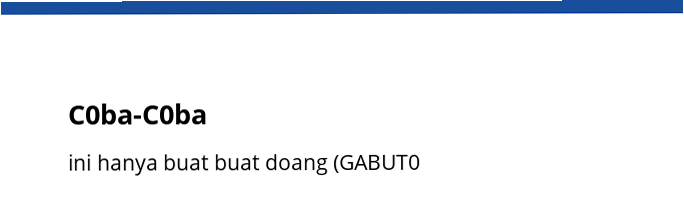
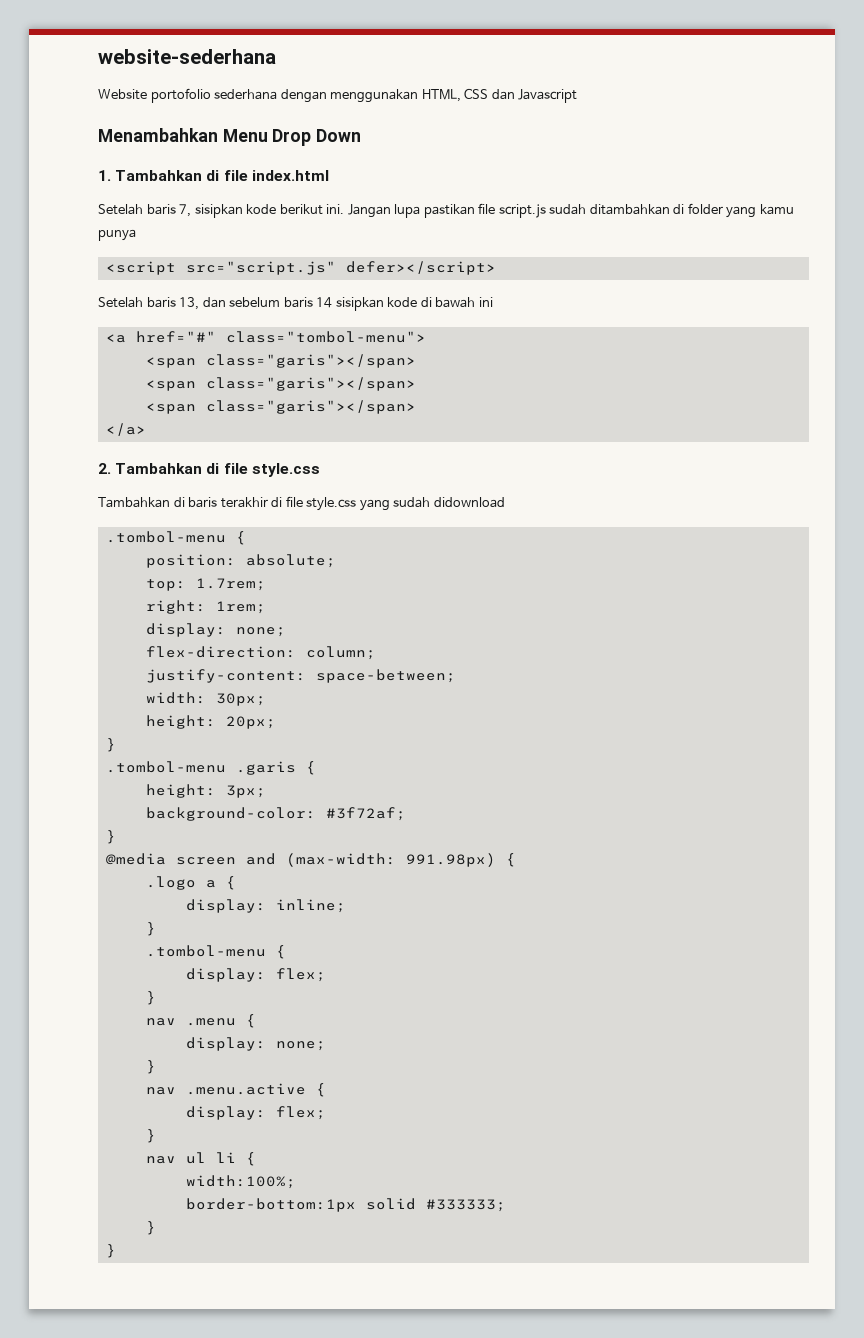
[67,103,208,125] [68,153,422,176] C0ba-C0ba // ini hanya buat buat doang (GABUT0 -> [98,49,276,64] [98,88,578,103] [98,128,362,146] [98,170,329,181] [98,203,794,218] [98,229,136,241] [105,261,496,275] [98,297,493,311] [105,331,426,343] [145,354,416,368] [145,377,416,391] [145,400,416,414] [105,423,146,436] [98,463,320,477] [98,496,505,511] [105,531,246,545] [145,554,336,568] [145,578,266,591] [145,600,266,614] [145,623,286,637] [145,646,376,660] [145,669,456,683] [145,692,266,706] [145,715,276,729] [105,738,116,752] [105,761,316,775] [145,784,266,798] [145,807,406,821] [105,830,116,844] [105,853,516,867] [145,876,236,890] [185,899,346,913] [145,922,156,936] [145,945,286,959] [185,968,326,982] [145,991,156,1005] [145,1014,256,1028] [185,1037,326,1051] [145,1060,156,1074] [145,1083,326,1097] [185,1106,326,1120] [145,1129,156,1143] [145,1152,256,1166] [185,1175,296,1189] [185,1198,506,1212] [145,1221,156,1235] [105,1244,116,1258] website-sederhana // Website portofolio sederhana dengan menggunakan HTML, CSS dan Javascript // Menambahkan Menu Drop Down // 1. Tambahkan di file index.html // Setelah baris 7, sisipkan kode berikut ini. Jangan lupa pastikan file script.js sudah ditambahkan di folder yang kamu punya // <script src="script.js" defer></script> // Setelah baris 13, dan sebelum baris 14 sisipkan kode di bawah ini // <a href="#" class="tombol-menu"> // <span class="garis"></span> // <span class="garis"></span> // <span class="garis"></span> // </a> // 2. Tambahkan di file style.css // Tambahkan di baris terakhir di file style.css yang sudah didownload // .tombol-menu { // position: absolute; // top: 1.7rem; // right: 1rem; // display: none; // flex-direction: column; // justify-content: space-between; // width: 30px; // height: 20px; // } // .tombol-menu .garis { // height: 3px; // background-color: #3f72af; // } // @media screen and (max-width: 991.98px) { // .logo a { // display: inline; // } // .tombol-menu { // display: flex; // } // nav .menu { // display: none; // } // nav .menu.active { // display: flex; // } // nav ul li { // width:100%; // border-bottom:1px solid #333333; // } // }

